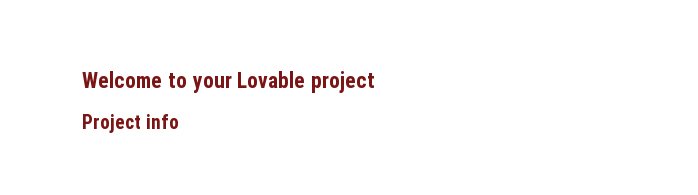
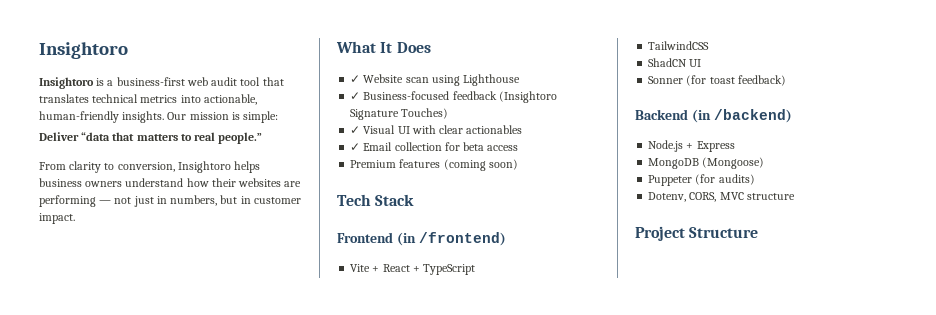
[82,71,376,93] Welcome to your Lovable project -> [39,42,128,59] [39,77,284,89] [39,94,257,105] [39,111,279,123] [39,132,263,144] [39,161,261,173] [39,178,302,187] [39,195,301,207] [39,213,75,224] [336,41,431,53] [350,74,521,86] [350,91,557,103] [350,108,449,120] [350,125,523,134] [350,142,519,151] [350,159,518,171] [337,194,415,206] [337,232,506,246] [350,264,476,275] [648,41,710,50] [648,58,702,67] [648,75,786,86] [635,109,792,123] [648,140,735,152] [648,157,765,169] [648,174,755,186] [648,192,795,202] Insightoro // Insightoro is a business-first web audit tool that translates technical metrics into actionable, human-friendly insights. Our mission is simple: // Deliver “data that matters to real people.” // From clarity to conversion, Insightoro helps business owners understand how their websites are performing — not just in numbers, but in customer impact. // What It Does // ✓ Website scan using Lighthouse // ✓ Business-focused feedback (Insightoro Signature Touches) // ✓ Visual UI with clear actionables // ✓ Email collection for beta access // Premium features (coming soon) // Tech Stack // Frontend (in /frontend) // Vite + React + TypeScript // TailwindCSS // ShadCN UI // Sonner (for toast feedback) // Backend (in /backend) // Node.js + Express // MongoDB (Mongoose) // Puppeter (for audits) // Dotenv, CORS, MVC structure
[146,114,180,129] info -> [689,227,759,238] Structure

